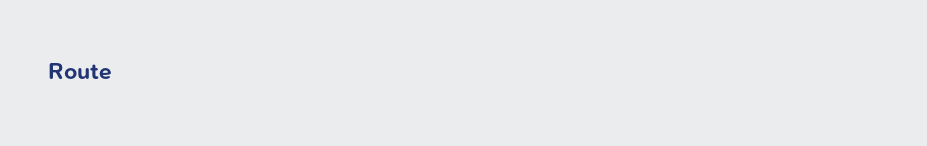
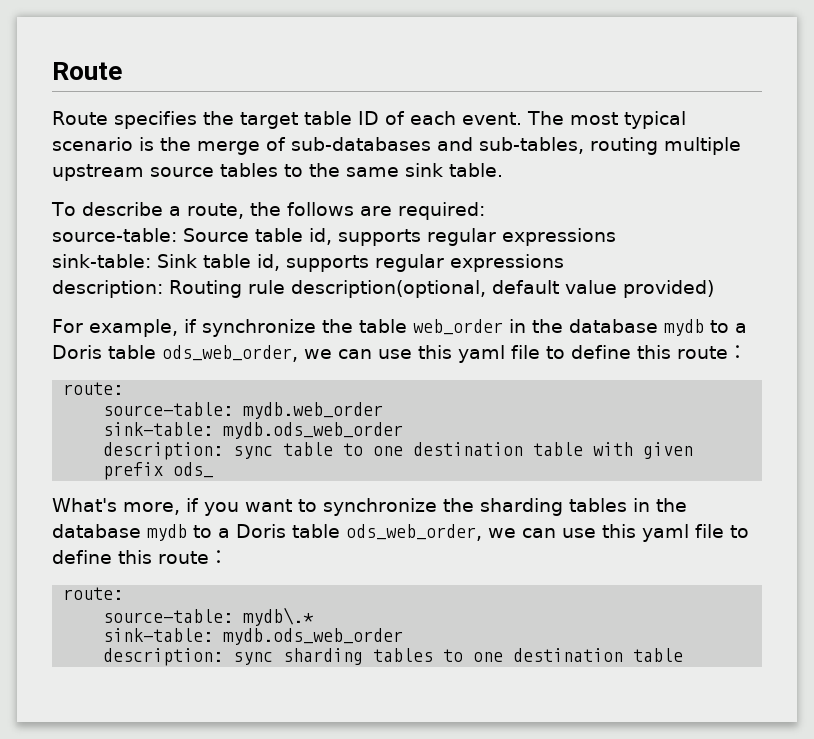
[48,63,112,80] Route -> [52,62,122,80] [52,111,686,129] [52,137,741,155] [52,163,503,181] [51,202,485,220] [52,228,616,246] [52,254,564,272] [52,280,714,298] [52,319,747,337] [52,345,747,363] [63,382,124,395] [103,402,384,419] [103,422,404,439] [103,442,694,460] [103,462,214,480] [52,498,687,516] [52,524,749,542] [52,550,228,564] [63,587,124,600] [103,607,315,626] [103,628,404,645] [103,648,684,666] Route // Route specifies the target table ID of each event. The most typical scenario is the merge of sub-databases and sub-tables, routing multiple upstream source tables to the same sink table. // To describe a route, the follows are required: // source-table: Source table id, supports regular expressions // sink-table: Sink table id, supports regular expressions // description: Routing rule description(optional, default value provided) // For example, if synchronize the table web_order in the database mydb to a Doris table ods_web_order, we can use this yaml file to define this route： // route: // source-table: mydb.web_order // sink-table: mydb.ods_web_order // description: sync table to one destination table with given prefix ods_ // What's more, if you want to synchronize the sharding tables in the database mydb to a Doris table ods_web_order, we can use this yaml file to define this route： // route: // source-table: mydb\.* // sink-table: mydb.ods_web_order // description: sync sharding tables to one destination table

